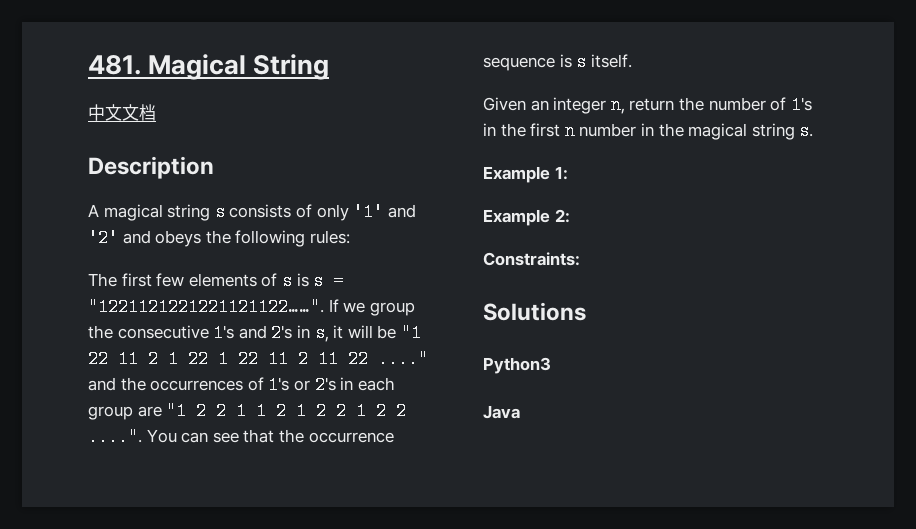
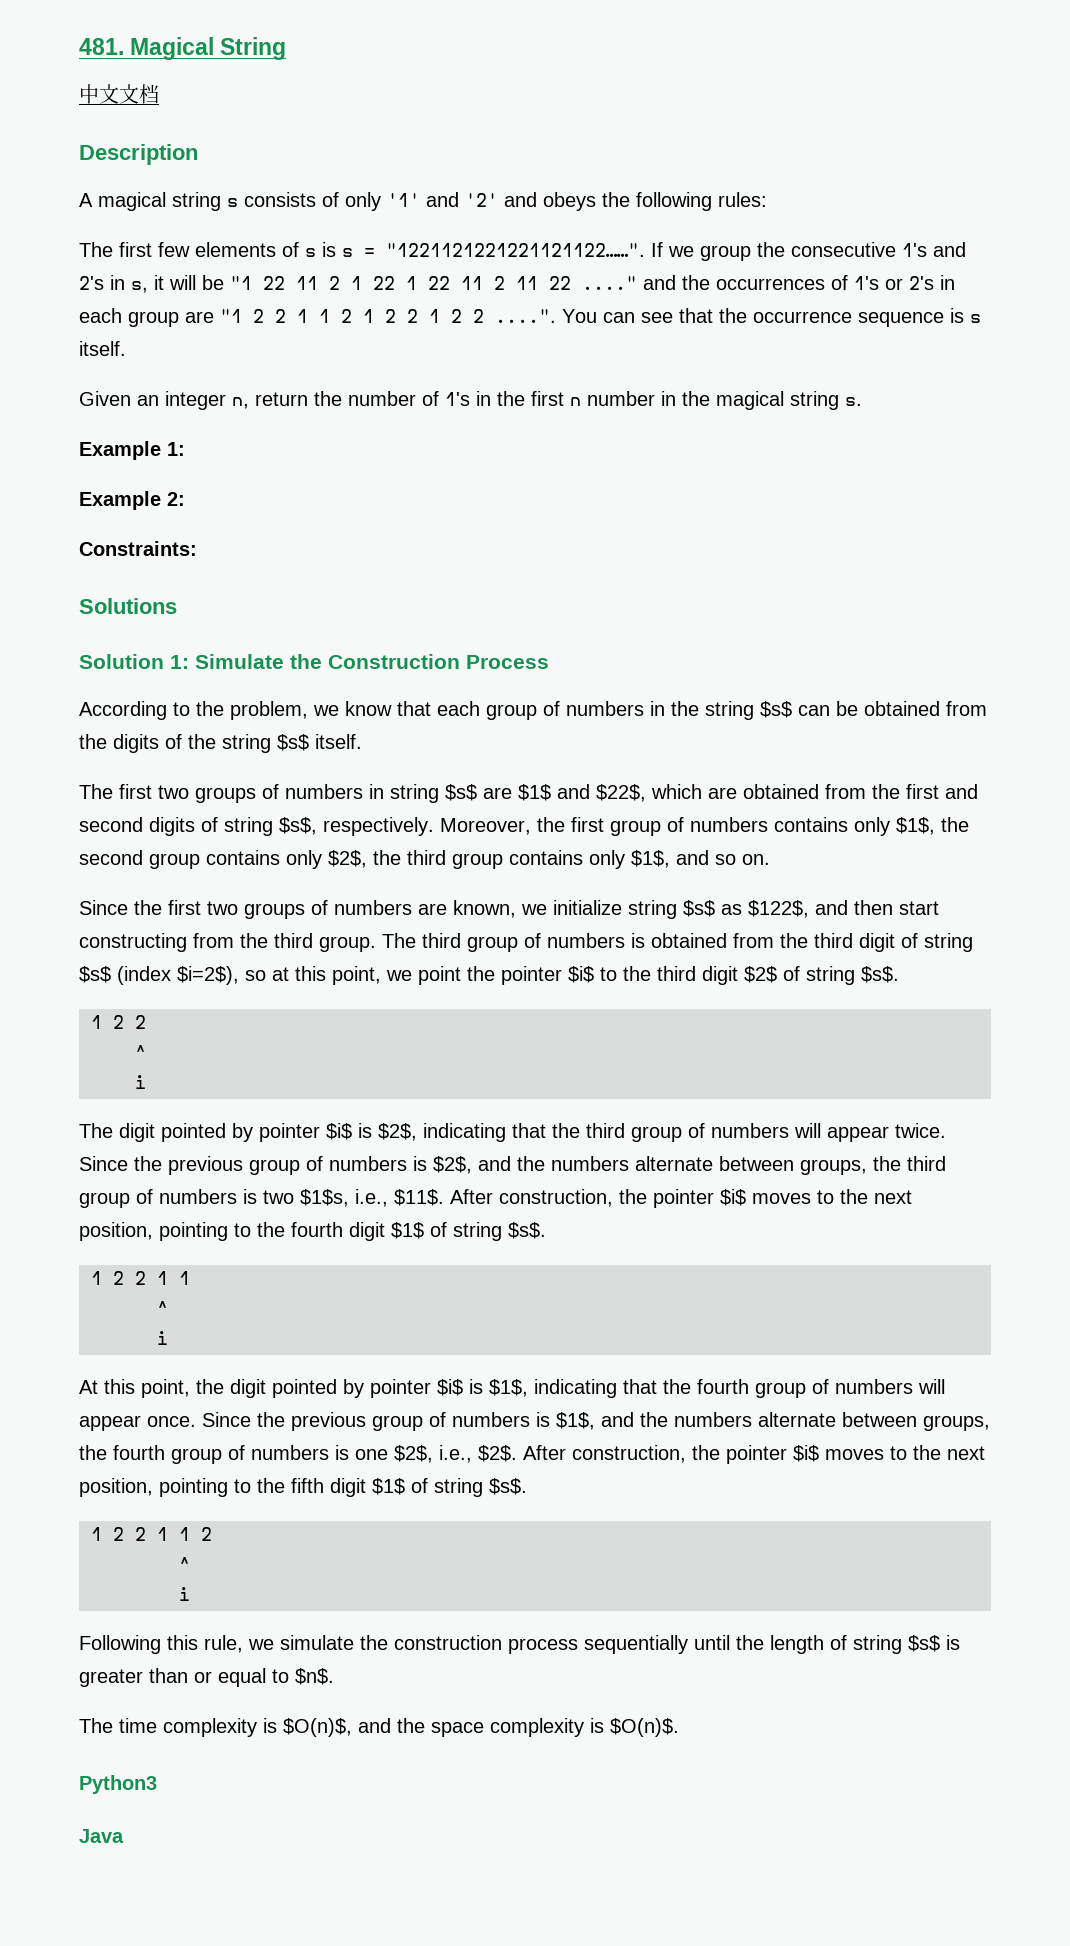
(586, 311) none -> [79,654,549,669] [79,701,987,720] [79,734,362,753] [79,784,978,803] [79,817,969,836] [79,850,770,869] [79,900,939,919] [79,933,973,952] [79,966,899,985] [91,1015,146,1029] [135,1045,146,1059] [135,1075,146,1089] [79,1123,946,1142] [79,1156,946,1175] [79,1189,912,1208] [79,1222,546,1241] [91,1271,190,1285] [157,1301,168,1315] [157,1331,168,1345] [79,1379,945,1398] [79,1412,990,1431] [79,1445,985,1464] [79,1478,527,1497] [91,1527,212,1541] [179,1557,190,1571] [179,1587,190,1601] [79,1635,960,1654] [79,1668,334,1687] [79,1718,679,1737] // Solution 1: Simulate the Construction Process // According to the problem, we know that each group of numbers in the string $s$ can be obtained from the digits of the string $s$ itself. // The first two groups of numbers in string $s$ are $1$ and $22$, which are obtained from the first and second digits of string $s$, respectively. Moreover, the first group of numbers contains only $1$, the second group contains only $2$, the third group contains only $1$, and so on. // Since the first two groups of numbers are known, we initialize string $s$ as $122$, and then start constructing from the third group. The third group of numbers is obtained from the third digit of string $s$ (index $i=2$), so at this point, we point the pointer $i$ to the third digit $2$ of string $s$. // 1 2 2 // ^ // i // The digit pointed by pointer $i$ is $2$, indicating that the third group of numbers will appear twice. Since the previous group of numbers is $2$, and the numbers alternate between groups, the third group of numbers is two $1$s, i.e., $11$. After construction, the pointer $i$ moves to the next position, pointing to the fourth digit $1$ of string $s$. // 1 2 2 1 1 // ^ // i // At this point, the digit pointed by pointer $i$ is $1$, indicating that the fourth group of numbers will appear once. Since the previous group of numbers is $1$, and the numbers alternate between groups, the fourth group of numbers is one $2$, i.e., $2$. After construction, the pointer $i$ moves to the next position, pointing to the fifth digit $1$ of string $s$. // 1 2 2 1 1 2 // ^ // i // Following this rule, we simulate the construction process sequentially until the length of string $s$ is greater than or equal to $n$. // The time complexity is $O(n)$, and the space complexity is $O(n)$.

